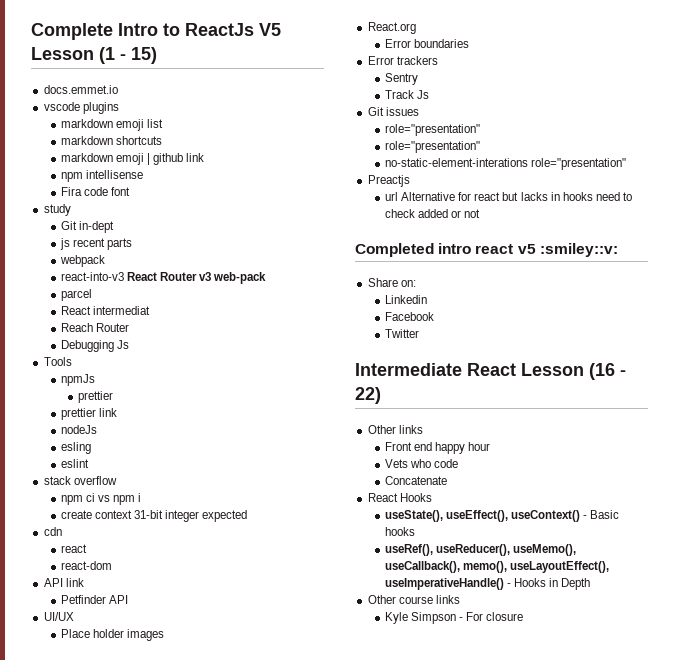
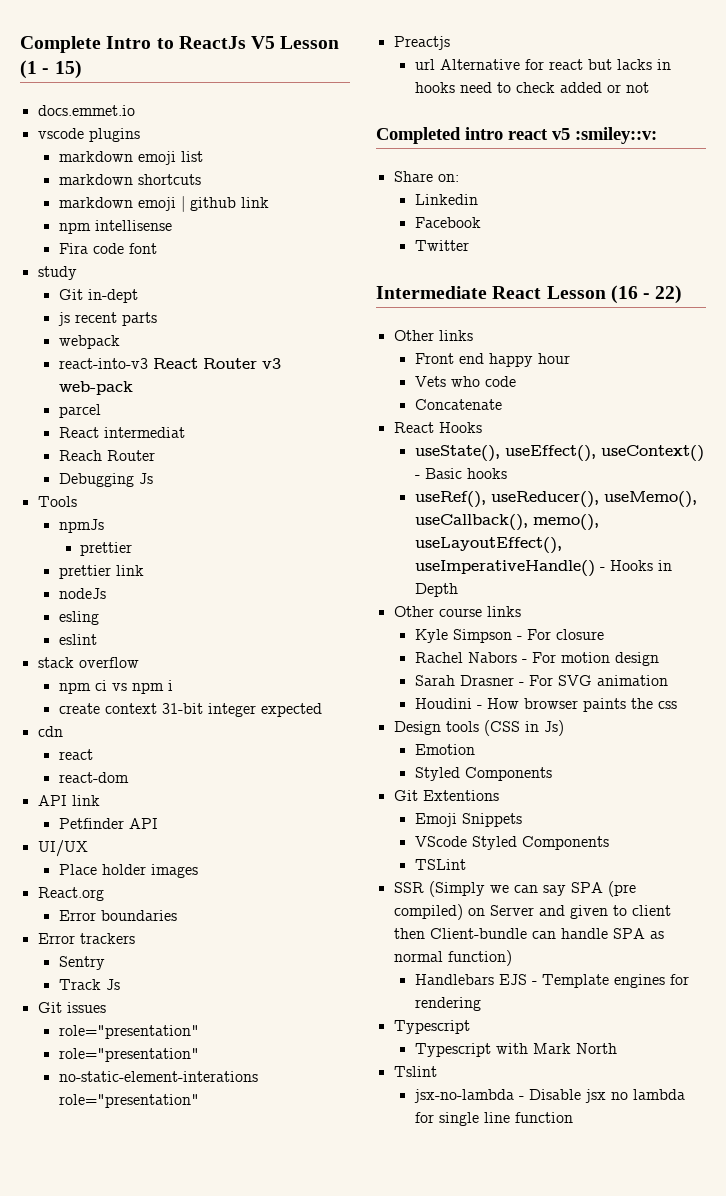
(524, 616) none -> [414,652,659,666] [414,675,668,686] [414,698,677,712] [393,720,564,736] [414,744,475,755] [414,767,552,781] [393,790,499,801] [414,813,522,827] [414,836,609,850] [414,859,466,870] [393,881,636,897] [393,904,671,920] [393,928,664,939] [393,950,512,966] [414,974,689,988] [414,997,481,1011] [393,1020,470,1034] [414,1043,617,1057] [393,1066,437,1077] [413,1089,685,1103] [414,1112,573,1126] // Rachel Nabors - For motion design // Sarah Drasner - For SVG animation // Houdini - How browser paints the css // Design tools (CSS in Js) // Emotion // Styled Components // Git Extentions // Emoji Snippets // VScode Styled Components // TSLint // SSR (Simply we can say SPA (pre compiled) on Server and given to client then Client-bundle can handle SPA as normal function) // Handlebars EJS - Template engines for rendering // Typescript // Typescript with Mark North // Tslint // jsx-no-lambda - Disable jsx no lambda for single line function

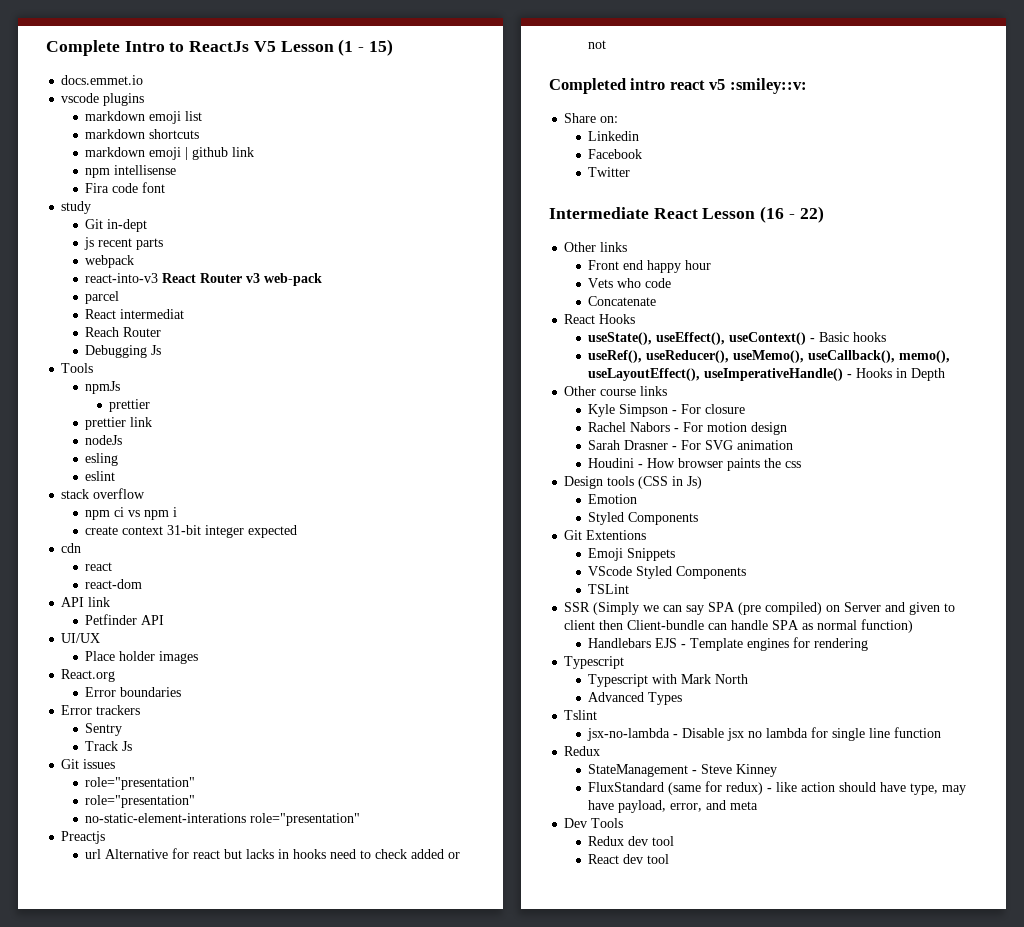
(617, 1048) none -> [588,692,683,705] // Advanced Types
(573, 1117) none -> [564,746,601,756] [588,764,778,777] [588,781,967,795] [588,800,759,813] [564,818,624,828] [588,836,675,846] [588,854,670,864] // Redux // StateManagement - Steve Kinney // FluxStandard (same for redux) - like action should have type, may have payload, error, and meta // Dev Tools // Redux dev tool // React dev tool

